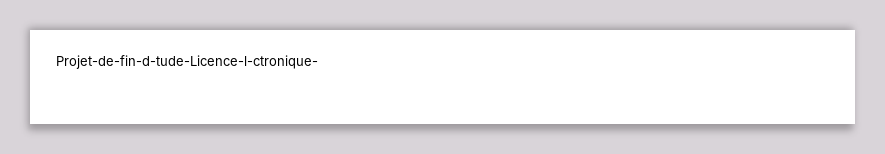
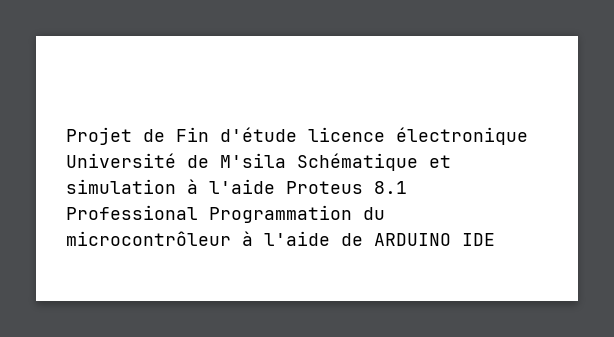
[56,55,318,69] Projet-de-fin-d-tude-Licence-l-ctronique- -> [66,127,528,145] [66,153,451,171] [66,179,407,194] [66,205,385,223] [66,231,495,246] Projet de Fin d'étude licence électronique Université de M'sila Schématique et simulation à l'aide Proteus 8.1 Professional Programmation du microcontrôleur à l'aide de ARDUINO IDE

